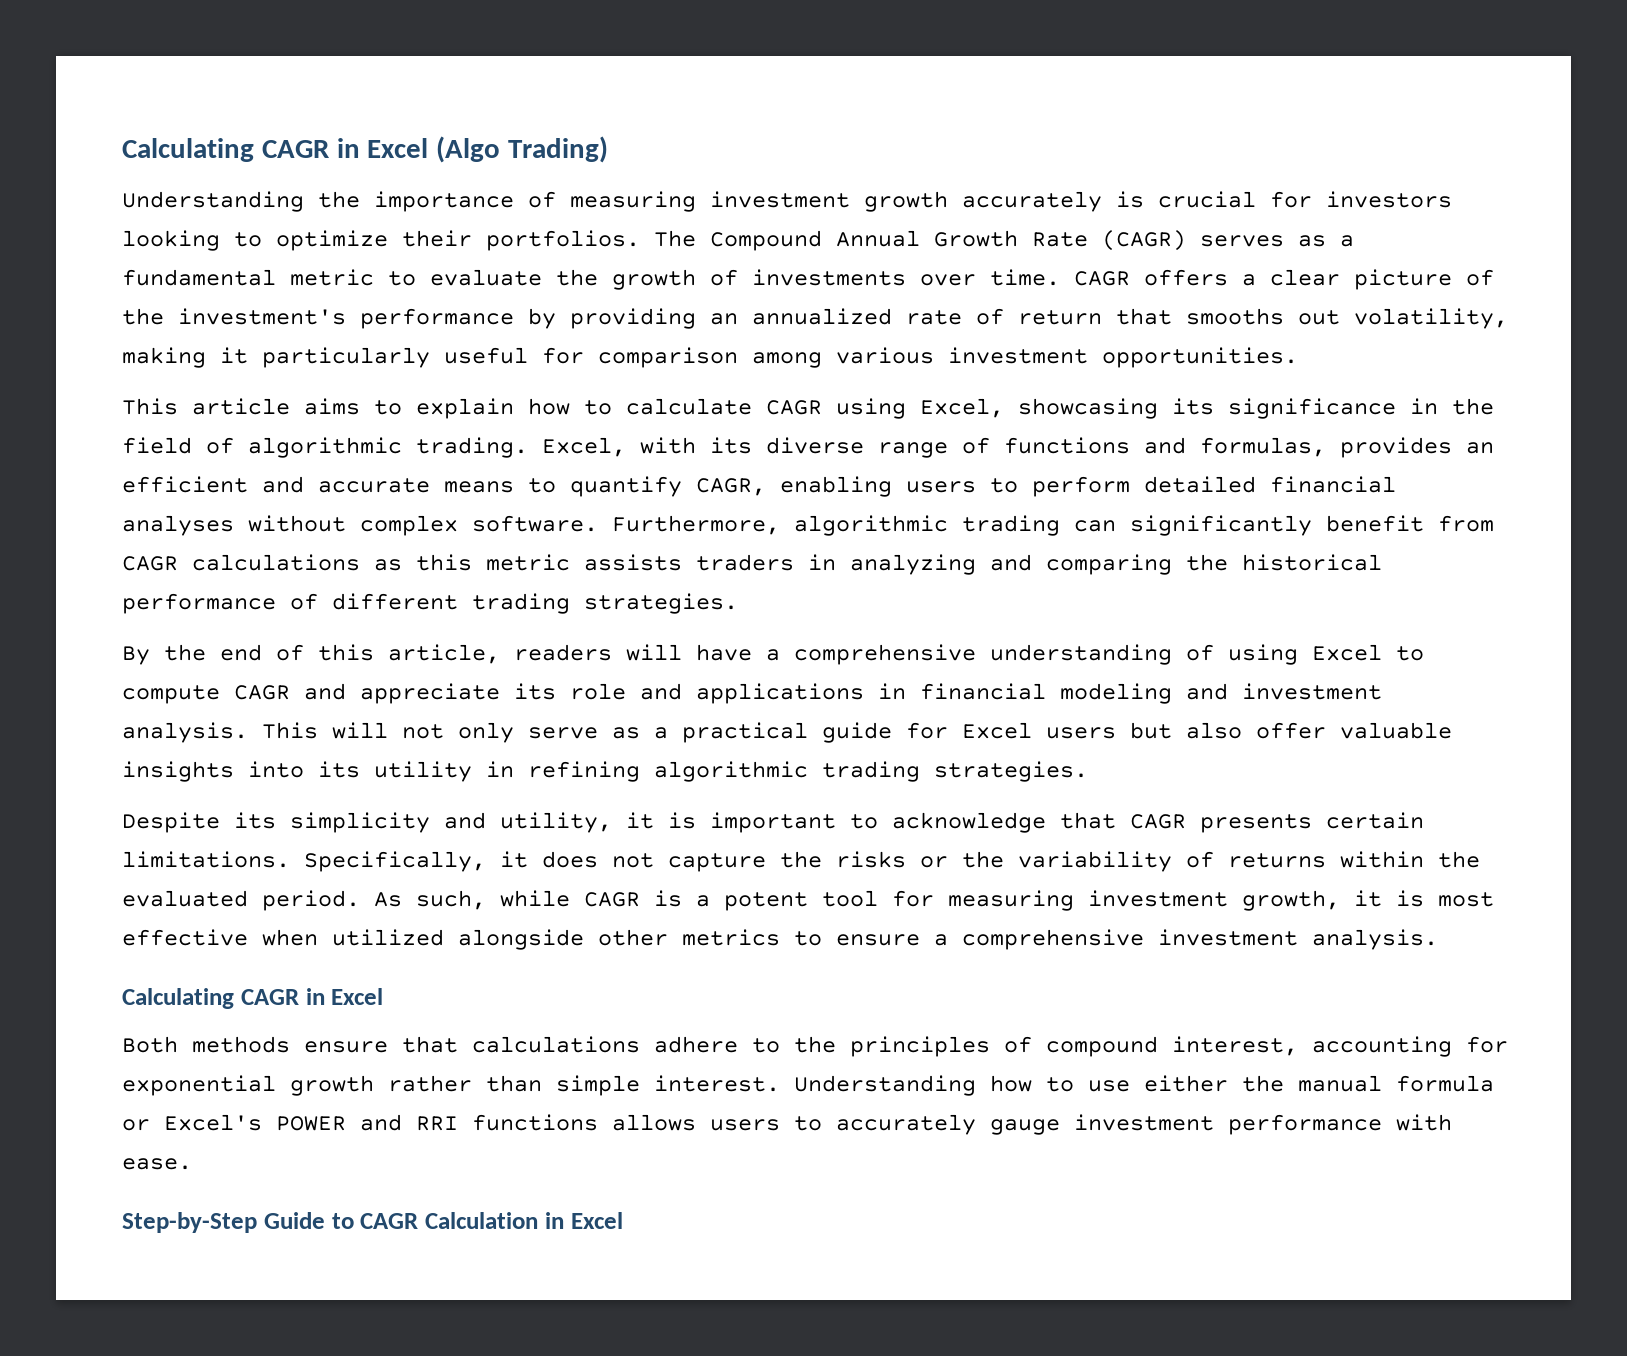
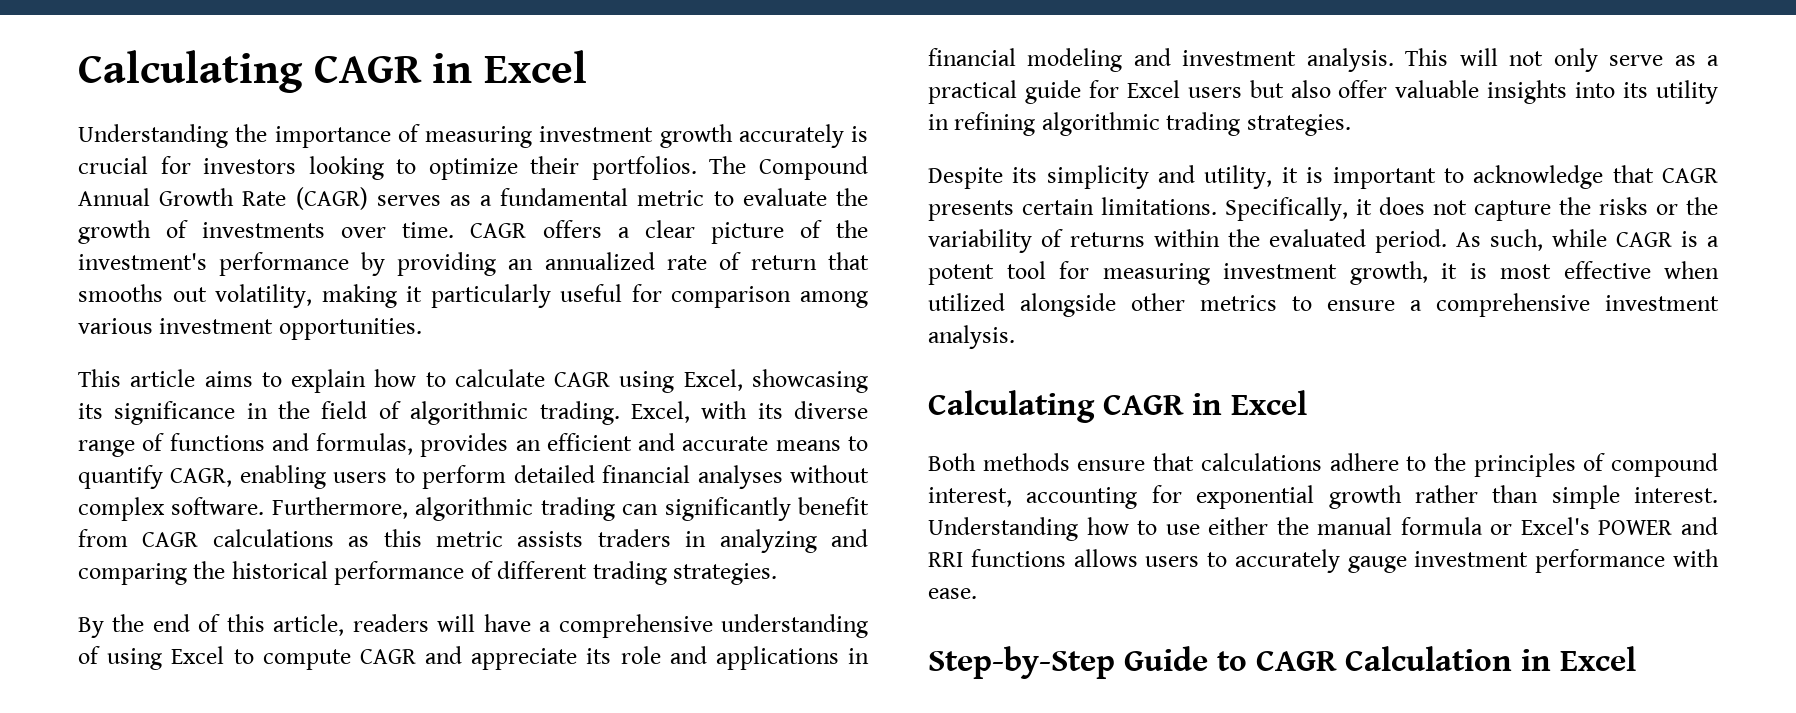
[122,136,609,163] Calculating CAGR in Excel (Algo Trading) -> [78,50,588,93] Calculating CAGR in Excel

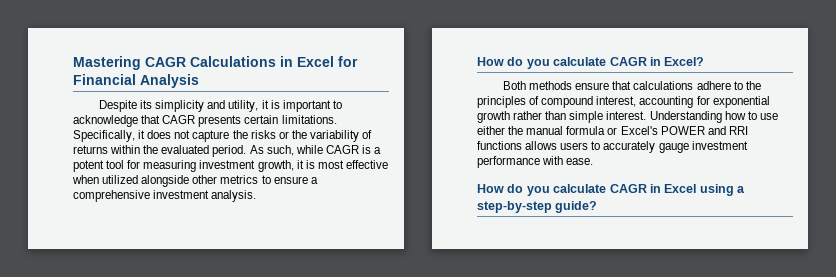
[78,50,588,93] [78,124,868,148] [78,156,868,180] [78,187,868,210] [78,220,869,244] [78,252,869,276] [78,284,868,308] [78,318,422,340] [78,369,868,393] [78,401,868,425] [78,433,868,457] [78,465,870,489] [78,497,870,521] [78,529,868,553] [78,561,778,585] [78,614,868,638] [78,646,869,670] [928,48,1720,72] [928,80,1718,104] [928,112,1351,136] Calculating CAGR in Excel // Understanding the importance of measuring investment growth accurately is crucial for investors looking to optimize their portfolios. The Compound Annual Growth Rate (CAGR) serves as a fundamental metric to evaluate the growth of investments over time. CAGR offers a clear picture of the investment's performance by providing an annualized rate of return that smooths out volatility, making it particularly useful for comparison among various investment opportunities. // This article aims to explain how to calculate CAGR using Excel, showcasing its significance in the field of algorithmic trading. Excel, with its diverse range of functions and formulas, provides an efficient and accurate means to quantify CAGR, enabling users to perform detailed financial analyses without complex software. Furthermore, algorithmic trading can significantly benefit from CAGR calculations as this metric assists traders in analyzing and comparing the historical performance of different trading strategies. // By the end of this article, readers will have a comprehensive understanding of using Excel to compute CAGR and appreciate its role and applications in financial modeling and investment analysis. This will not only serve as a practical guide for Excel users but also offer valuable insights into its utility in refining algorithmic trading strategies. -> [73,56,358,70] [73,74,199,88] Mastering CAGR Calculations in Excel for Financial Analysis
[928,390,1307,423] Calculating CAGR in Excel -> [477,57,705,69] How do you calculate CAGR in Excel?
[928,646,1636,679] Step-by-Step Guide to CAGR Calculation in Excel -> [477,184,745,196] [477,201,598,213] How do you calculate CAGR in Excel using a step-by-step guide?

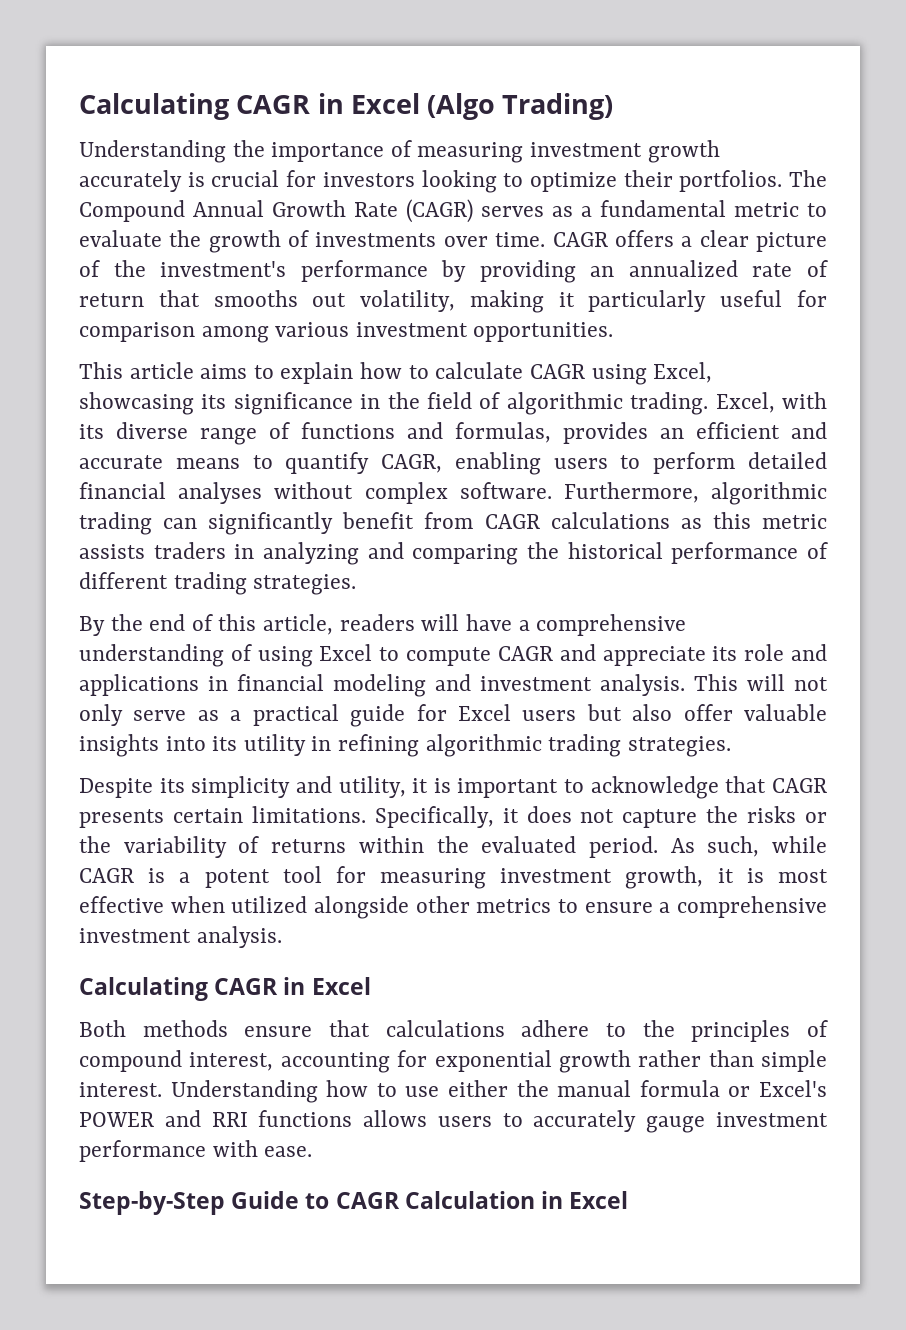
[73,56,358,70] [73,74,199,88] Mastering CAGR Calculations in Excel for Financial Analysis -> [79,93,614,120] [79,140,720,163] [79,170,828,193] [79,199,827,223] [79,230,828,253] [79,260,828,283] [79,290,828,313] [79,322,614,343] [79,362,713,385] [79,392,827,415] [79,422,827,445] [79,452,828,475] [79,482,828,505] [79,512,827,535] [79,542,828,565] [79,572,357,595] [79,614,687,636] [79,644,828,667] [79,674,828,697] [79,704,827,727] [79,734,731,757] Calculating CAGR in Excel (Algo Trading) // Understanding the importance of measuring investment growth accurately is crucial for investors looking to optimize their portfolios. The Compound Annual Growth Rate (CAGR) serves as a fundamental metric to evaluate the growth of investments over time. CAGR offers a clear picture of the investment's performance by providing an annualized rate of return that smooths out volatility, making it particularly useful for comparison among various investment opportunities. // This article aims to explain how to calculate CAGR using Excel, showcasing its significance in the field of algorithmic trading. Excel, with its diverse range of functions and formulas, provides an efficient and accurate means to quantify CAGR, enabling users to perform detailed financial analyses without complex software. Furthermore, algorithmic trading can significantly benefit from CAGR calculations as this metric assists traders in analyzing and comparing the historical performance of different trading strategies. // By the end of this article, readers will have a comprehensive understanding of using Excel to compute CAGR and appreciate its role and applications in financial modeling and investment analysis. This will not only serve as a practical guide for Excel users but also offer valuable insights into its utility in refining algorithmic trading strategies.
[477,57,705,69] How do you calculate CAGR in Excel? -> [79,977,371,1001] Calculating CAGR in Excel
[477,184,745,196] [477,201,598,213] How do you calculate CAGR in Excel using a step-by-step guide? -> [79,1191,629,1215] Step-by-Step Guide to CAGR Calculation in Excel

